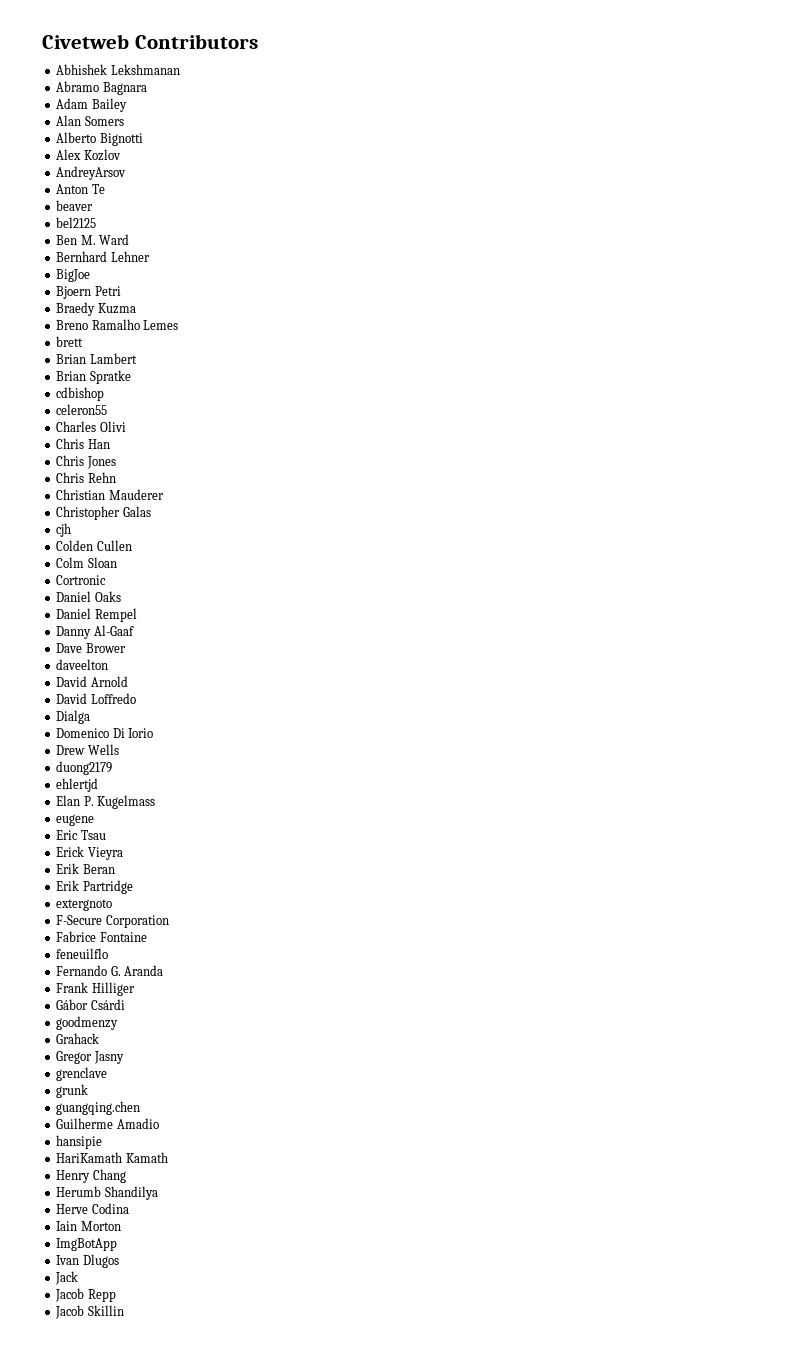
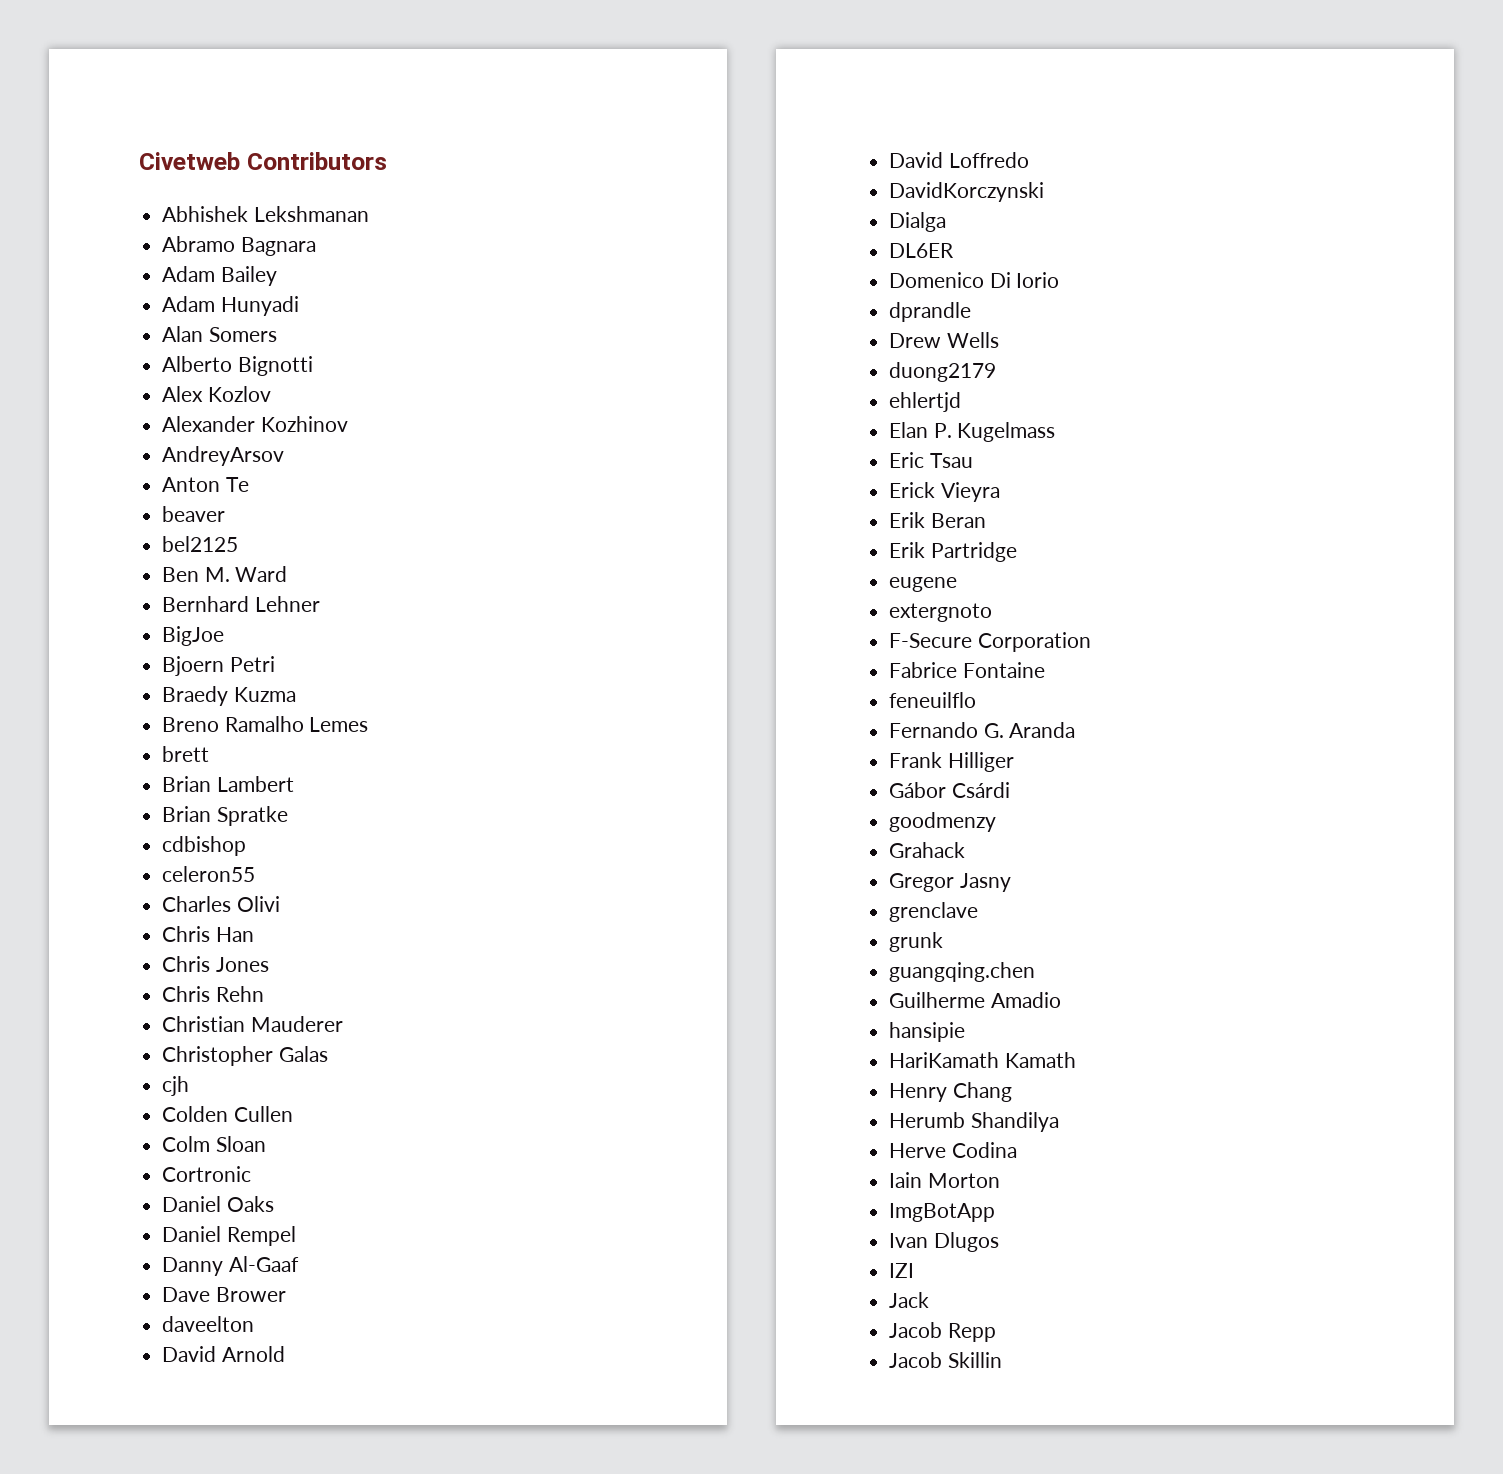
(127, 105) none -> [162,296,299,316] // Adam Hunyadi
(121, 155) none -> [162,416,348,432] // Alexander Kozhinov
(136, 698) none -> [889,182,1045,202] // DavidKorczynski
(91, 717) none -> [889,243,955,258] // DL6ER
(154, 733) none -> [889,302,972,322] // dprandle
[56,814,95,826] // eugene -> (1056, 432) none
(133, 887) none -> [889,577,958,592] // eugene
(119, 1261) none -> [889,1263,915,1278] // IZI

